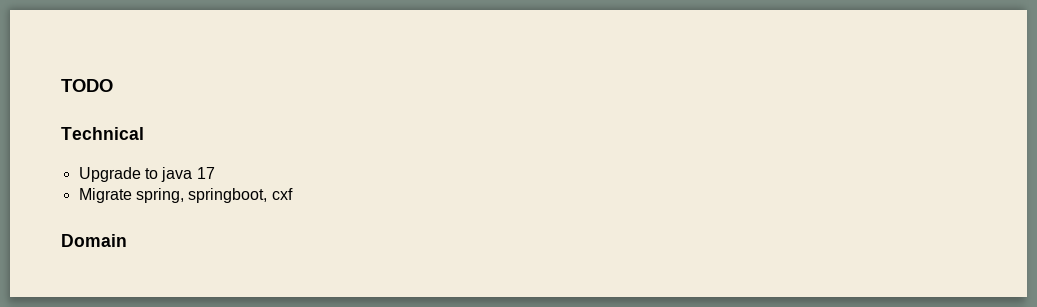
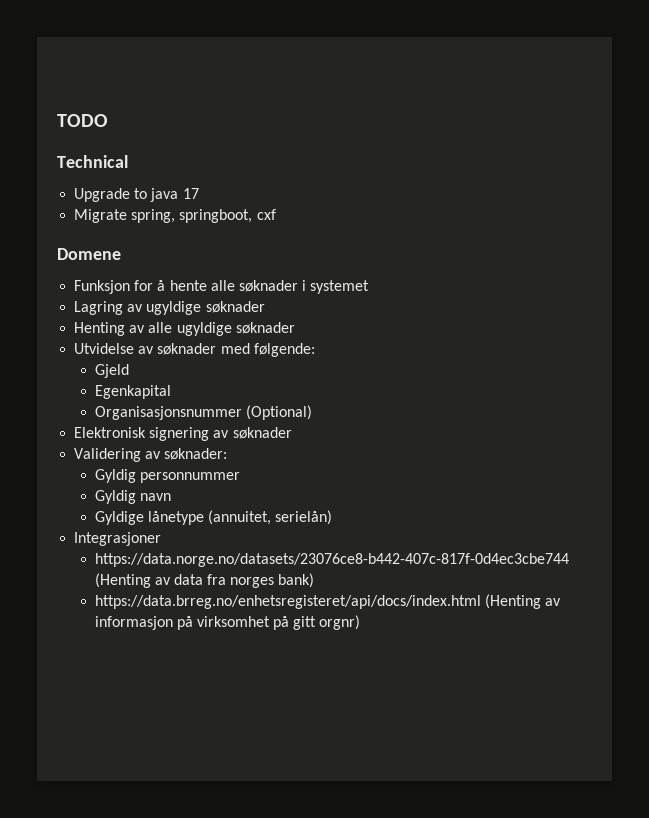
[61,234,127,247] Domain -> [57,248,121,260] [74,280,370,294] [74,301,265,315] [74,322,295,336] [74,343,315,357] [94,364,129,378] [94,385,171,399] [94,405,312,420] [74,427,292,441] [74,448,228,462] [94,469,240,483] [94,490,171,504] [94,510,333,525] [74,532,162,546] [94,553,569,567] [94,573,315,588] [94,594,561,609] [94,615,361,630] Domene // Funksjon for å hente alle søknader i systemet // Lagring av ugyldige søknader // Henting av alle ugyldige søknader // Utvidelse av søknader med følgende: // Gjeld // Egenkapital // Organisasjonsnummer (Optional) // Elektronisk signering av søknader // Validering av søknader: // Gyldig personnummer // Gyldig navn // Gyldige lånetype (annuitet, serielån) // Integrasjoner // https://data.norge.no/datasets/23076ce8-b442-407c-817f-0d4ec3cbe744 (Henting av data fra norges bank) // https://data.brreg.no/enhetsregisteret/api/docs/index.html (Henting av informasjon på virksomhet på gitt orgnr)

